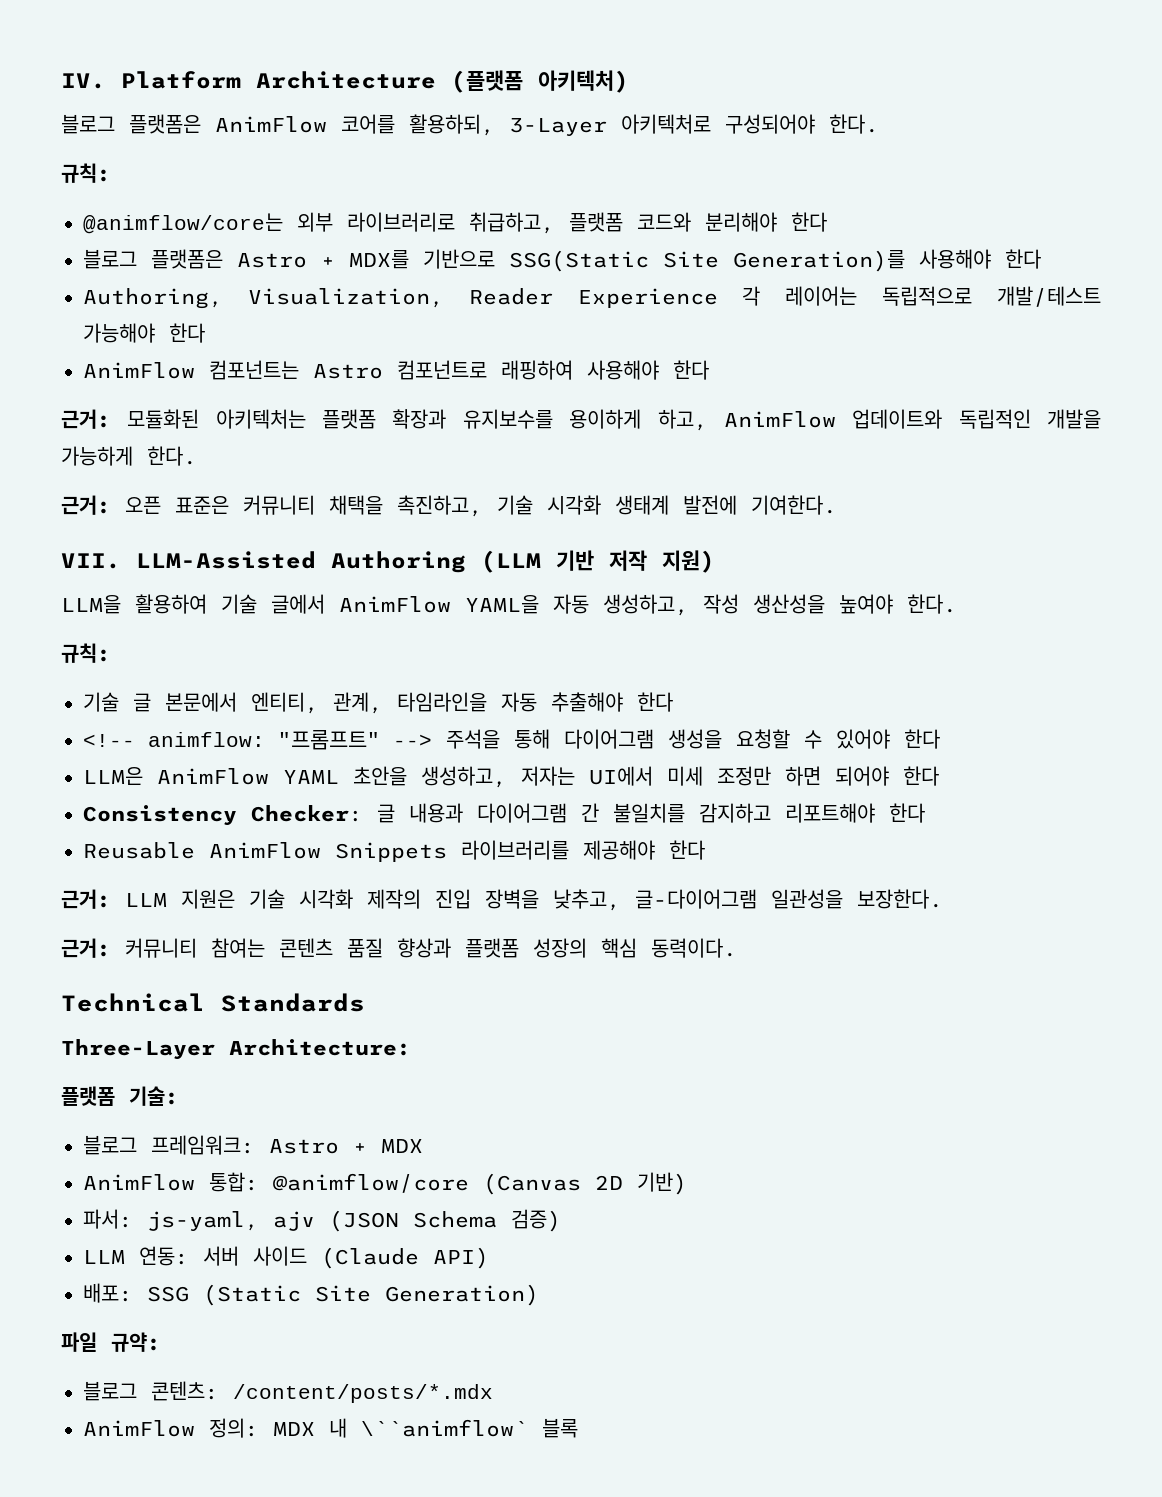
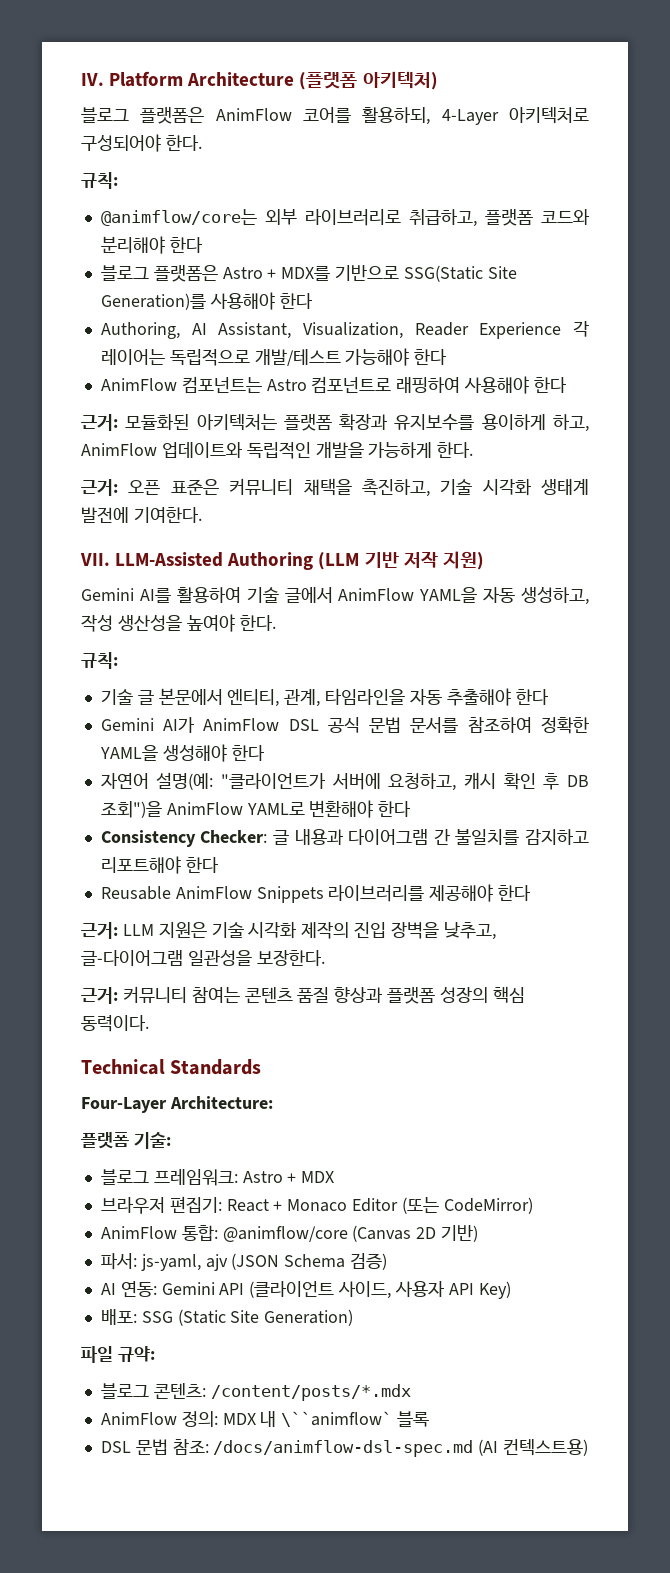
[509,118,607,136] 3-Layer -> [441,109,499,125] 4-Layer
(223, 298) none -> [191,322,292,339] AI Assistant,
[61,595,121,614] LLM을 -> [81,588,171,603] Gemini AI를
[83,729,940,750] [83,766,889,788] <!-- animflow: "프롬프트" --> 주석을 통해 다이어그램 생성을 요청할 수 있어야 한다 // LLM은 AnimFlow YAML 초안을 생성하고, 저자는 UI에서 미세 조정만 하면 되어야 -> [100,717,589,734] [99,744,265,762] [100,772,589,791] [100,800,374,818] Gemini AI가 AnimFlow DSL 공식 문법 문서를 참조하여 정확한 YAML을 생성해야 한다 // 자연어 설명(예: "클라이언트가 서버에 요청하고, 캐시 확인 후 DB 조회")을 AnimFlow YAML로 변환해야
[61,1039,215,1060] Three-Layer -> [81,1097,167,1113] Four-Layer
(423, 1146) none -> [100,1196,533,1214] // 브라우저 편집기: React + Monaco Editor (또는 CodeMirror)
[83,1246,489,1269] LLM 연동: 서버 사이드 (Claude API) -> [100,1281,511,1299] AI 연동: Gemini API (클라이언트 사이드, 사용자 API Key)
(578, 1428) none -> [100,1439,589,1457] // DSL 문법 참조: /docs/animflow-dsl-spec.md (AI 컨텍스트용)

